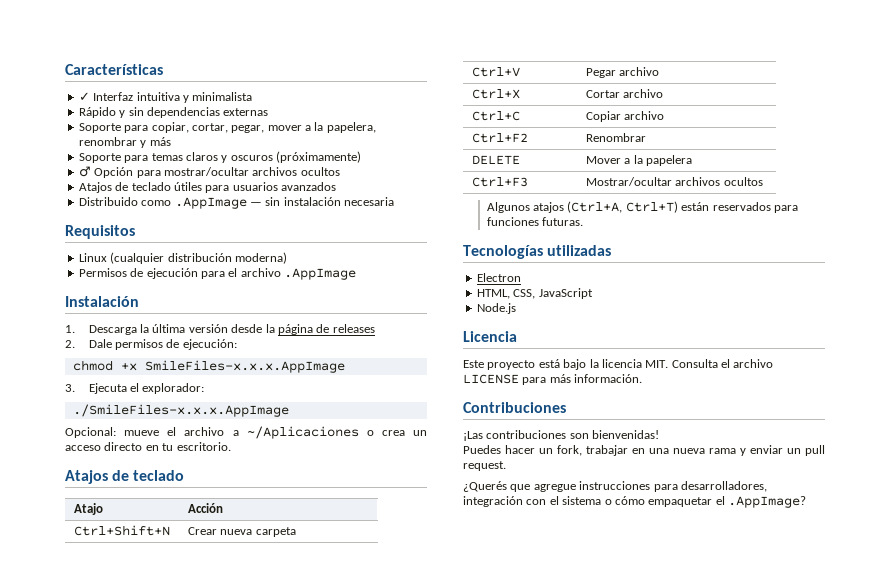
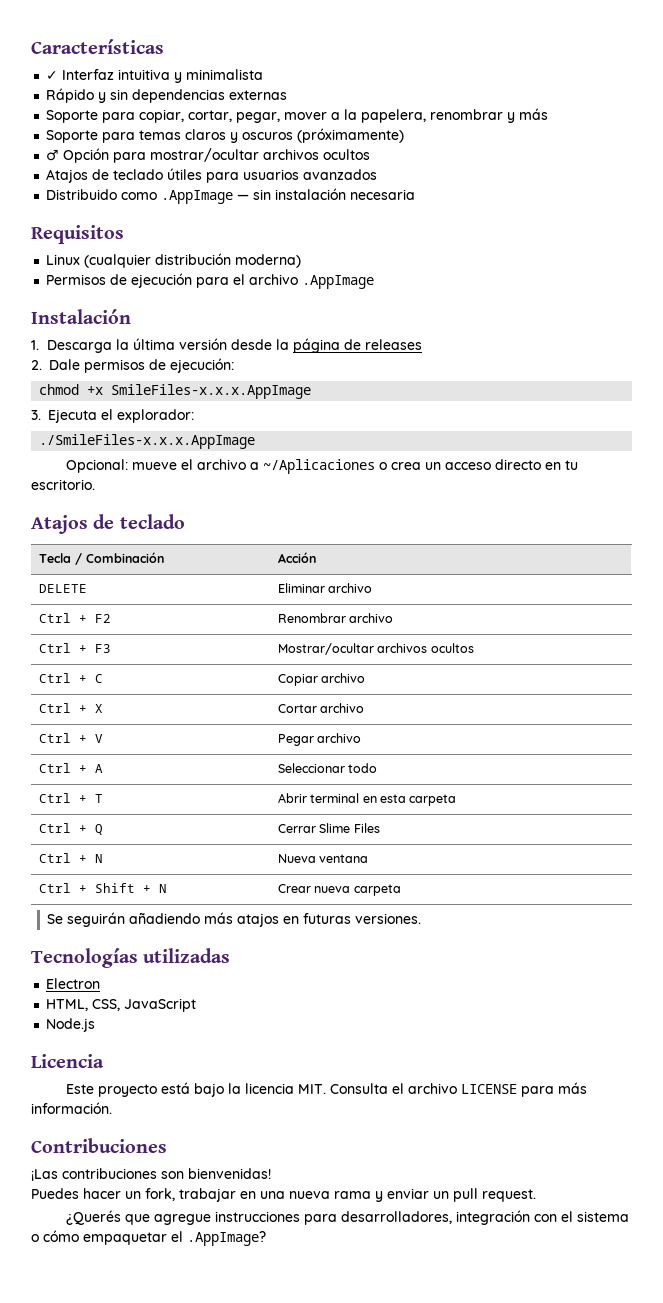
[73,503,103,515] [187,503,223,513] [73,525,170,536] [187,527,296,537] [471,67,520,77] [585,67,660,78] [471,89,520,99] [585,89,664,98] [471,111,520,121] [585,111,665,122] [471,133,528,143] [585,133,646,142] [471,155,520,165] [585,155,692,166] [471,177,528,187] [585,177,763,186] [486,201,798,213] [486,217,584,226] Atajo | Acción // Ctrl+Shift+N | Crear nueva carpeta // Ctrl+V | Pegar archivo // Ctrl+X | Cortar archivo // Ctrl+C | Copiar archivo // Ctrl+F2 | Renombrar // DELETE | Mover a la papelera // Ctrl+F3 | Mostrar/ocultar archivos ocultos // Algunos atajos (Ctrl+A, Ctrl+T) están reservados para funciones futuras. -> [38,552,164,565] [277,552,316,563] [38,584,87,593] [277,583,373,593] [38,613,111,623] [277,613,394,623] [38,643,111,653] [277,643,474,655] [38,673,103,683] [277,673,366,686] [38,703,103,713] [277,703,365,713] [38,733,103,743] [277,733,362,746] [38,763,103,773] [277,763,378,773] [38,793,103,803] [277,793,457,806] [38,823,103,835] [277,823,380,833] [38,853,103,863] [277,854,369,863] [38,883,167,893] [277,884,401,896] [47,912,422,927] Tecla / Combinación | Acción // DELETE | Eliminar archivo // Ctrl + F2 | Renombrar archivo // Ctrl + F3 | Mostrar/ocultar archivos ocultos // Ctrl + C | Copiar archivo // Ctrl + X | Cortar archivo // Ctrl + V | Pegar archivo // Ctrl + A | Seleccionar todo // Ctrl + T | Abrir terminal en esta carpeta // Ctrl + Q | Cerrar Slime Files // Ctrl + N | Nueva ventana // Ctrl + Shift + N | Crear nueva carpeta // Se seguirán añadiendo más atajos en futuras versiones.

